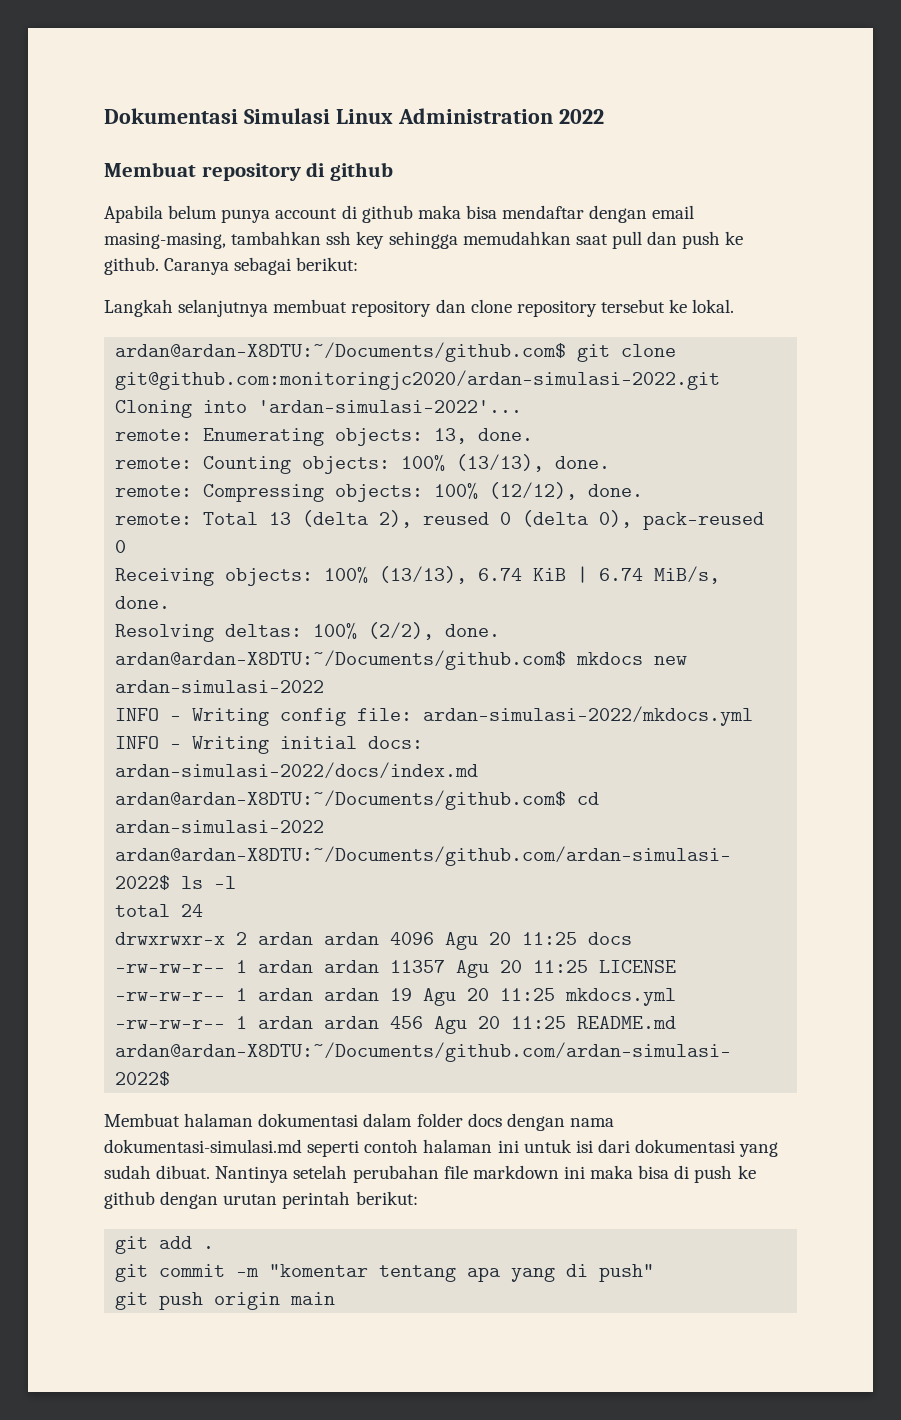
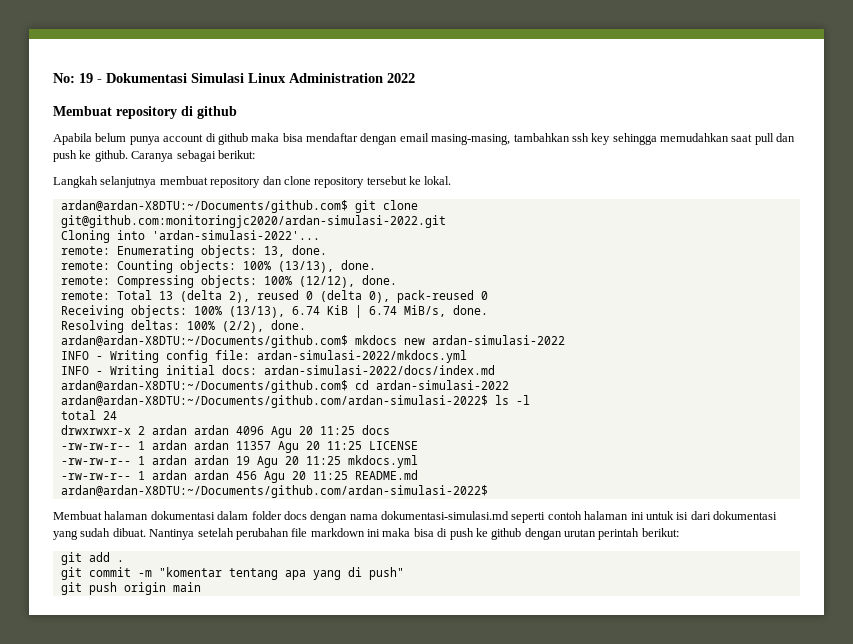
(104, 116) none -> [53,73,102,83] No: 19 -

